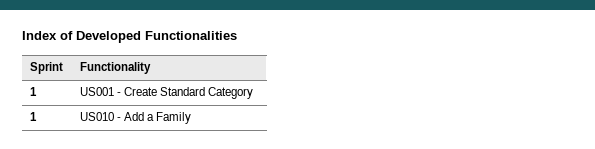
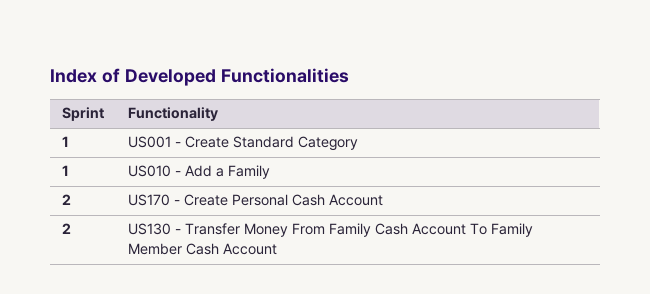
(192, 118) none -> [61,194,71,205] [127,194,383,206] [61,223,71,234] [127,223,533,237] [127,243,277,255] // 2 | US170 - Create Personal Cash Account // 2 | US130 - Transfer Money From Family Cash Account To Family Member Cash Account

